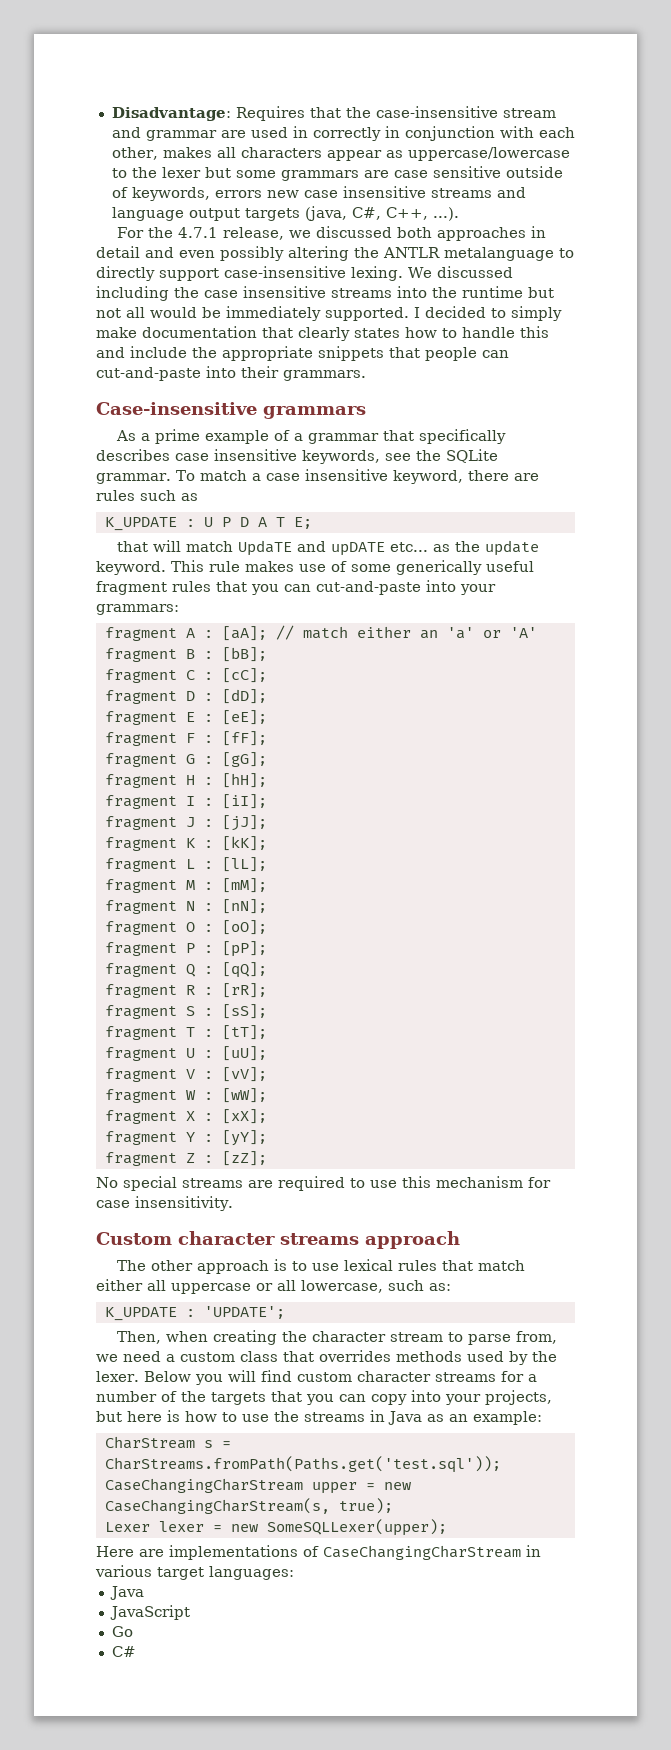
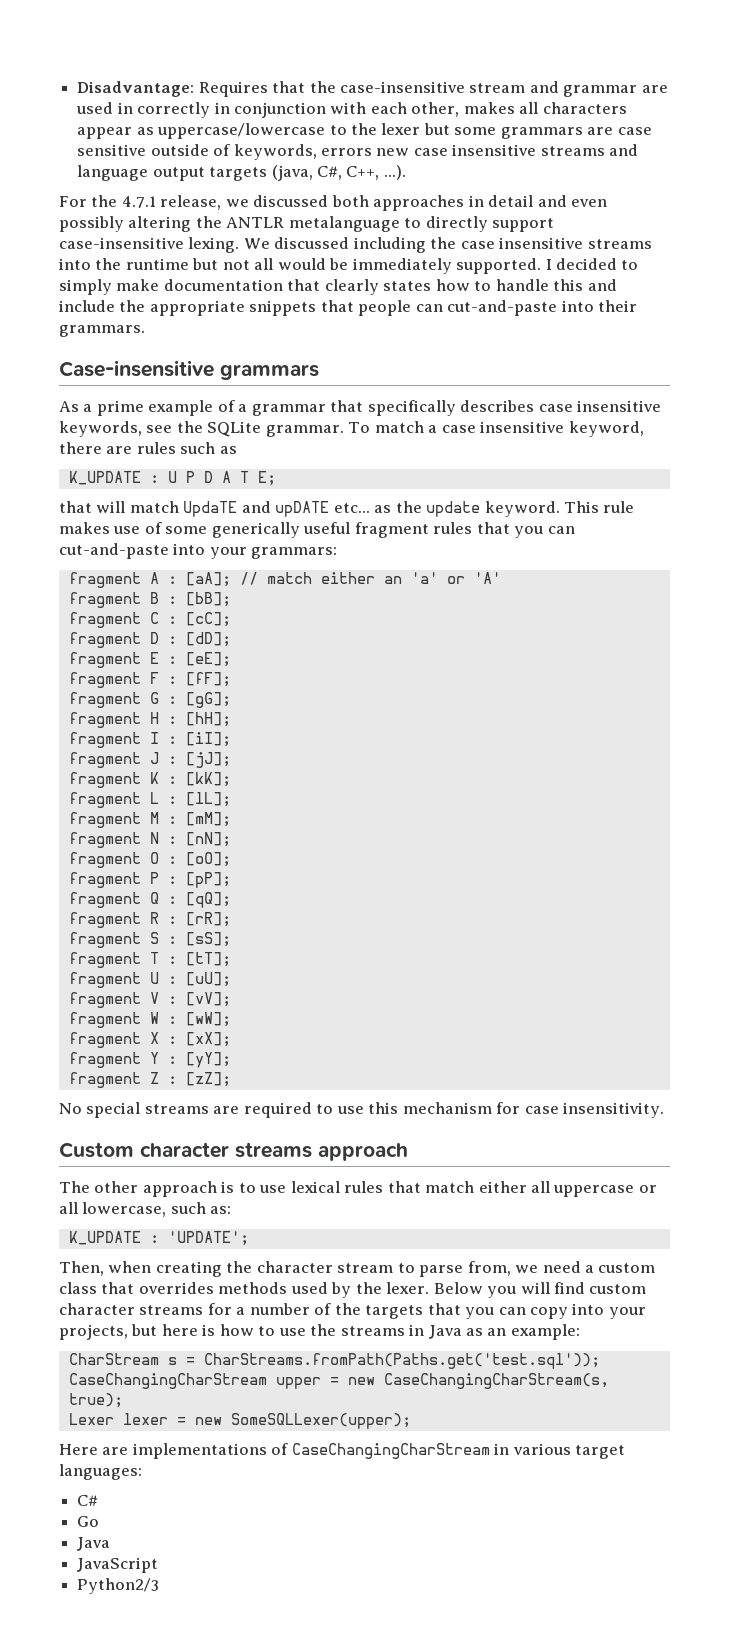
(294, 1573) none -> [77,1495,99,1506] [77,1516,100,1527] // C# // Go
[111,1626,133,1637] [111,1646,136,1657] Go // C# -> [77,1578,160,1594] Python2/3

